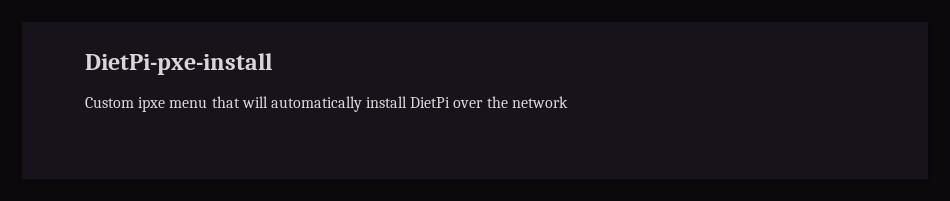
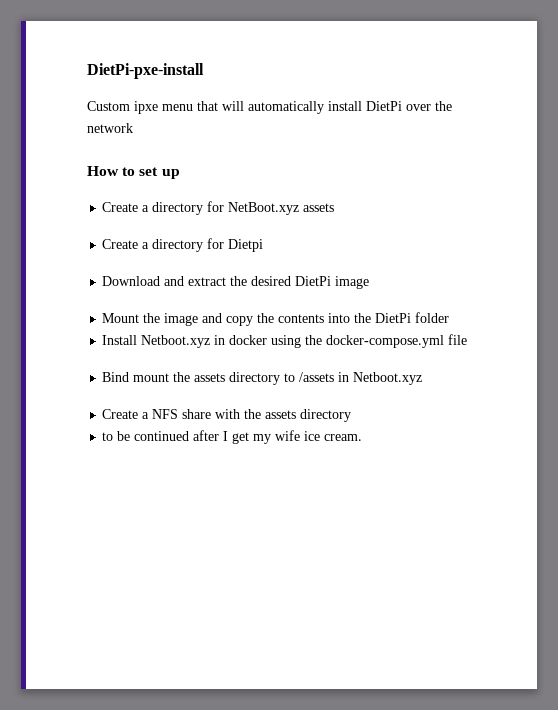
(568, 102) none -> [87,166,180,179] [102,201,335,215] [102,238,264,252] [102,276,370,289] [102,312,450,326] [102,334,468,348] [102,372,423,385] [102,409,352,422] [102,430,363,444] // How to set up // Create a directory for NetBoot.xyz assets // Create a directory for Dietpi // Download and extract the desired DietPi image // Mount the image and copy the contents into the DietPi folder // Install Netboot.xyz in docker using the docker-compose.yml file // Bind mount the assets directory to /assets in Netboot.xyz // Create a NFS share with the assets directory // to be continued after I get my wife ice cream.

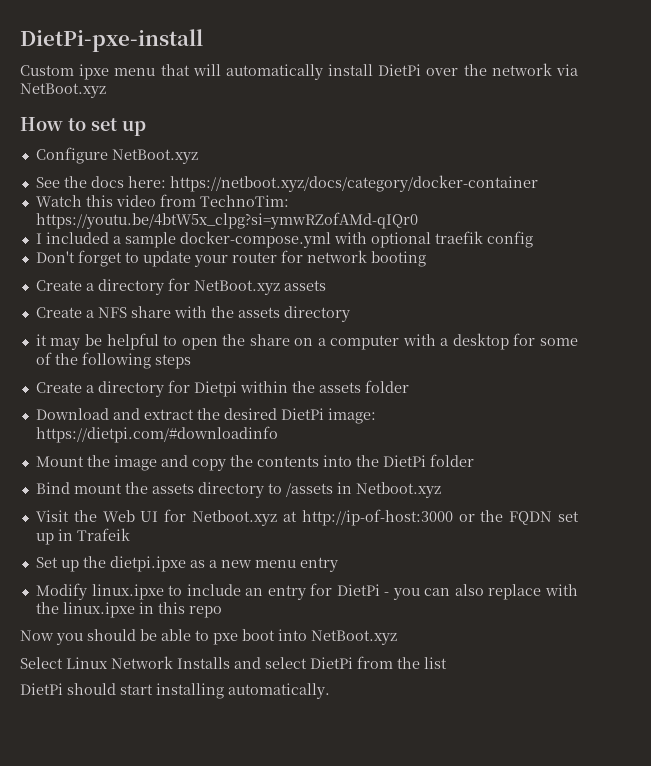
(133, 128) none -> [556,64,578,76] [20,83,106,98] via NetBoot.xyz
(180, 174) none -> [35,147,198,164] [35,175,538,192] [35,194,289,207] [35,212,418,229] [35,231,533,248] [35,250,426,267] // Configure NetBoot.xyz // See the docs here: https://netboot.xyz/docs/category/docker-container // Watch this video from TechnoTim: https://youtu.be/4btW5x_clpg?si=ymwRZofAMd-qIQr0 // I included a sample docker-compose.yml with optional traefik config // Don't forget to update your router for network booting
(335, 207) none -> [35,306,350,322] [35,333,579,350] [35,352,191,369] // Create a NFS share with the assets directory // it may be helpful to open the share on a computer with a desktop for some of the following steps
(264, 245) none -> [239,380,409,393] within the assets folder
[335,276,370,289] image -> [327,408,376,424] [35,426,278,443] image: https://dietpi.com/#downloadinfo
[102,334,468,348] // Install Netboot.xyz in docker using the docker-compose.yml file -> (474, 460) none
[102,409,352,422] [102,430,363,444] Create a NFS share with the assets directory // to be continued after I get my wife ice cream. -> [35,509,579,526] [35,528,130,545] [35,556,338,572] [35,583,579,600] [35,602,222,618] [20,629,397,645] [20,656,447,669] [20,683,330,699] Visit the Web UI for Netboot.xyz at http://ip-of-host:3000 or the FQDN set up in Trafeik // Set up the dietpi.ipxe as a new menu entry // Modify linux.ipxe to include an entry for DietPi - you can also replace with the linux.ipxe in this repo // Now you should be able to pxe boot into NetBoot.xyz // Select Linux Network Installs and select DietPi from the list // DietPi should start installing automatically.

